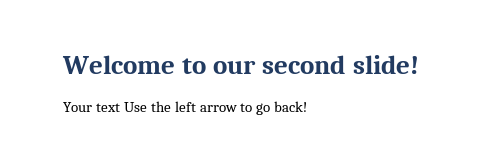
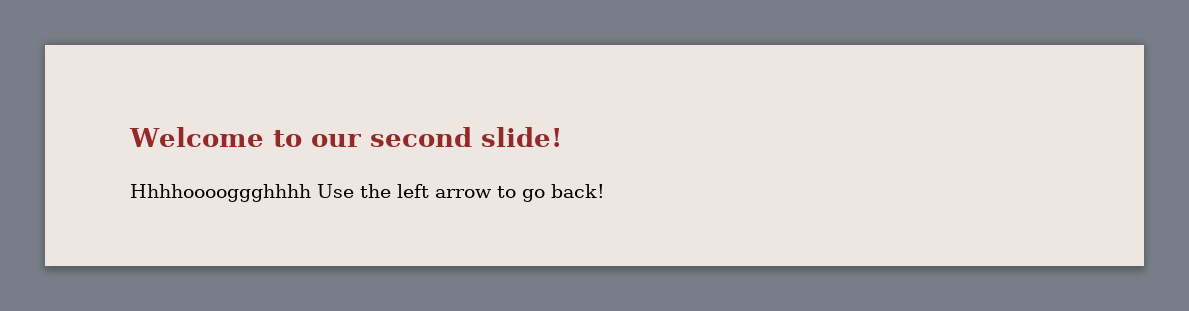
[63,102,120,112] Your text -> [130,184,311,202] Hhhhooooggghhhh

